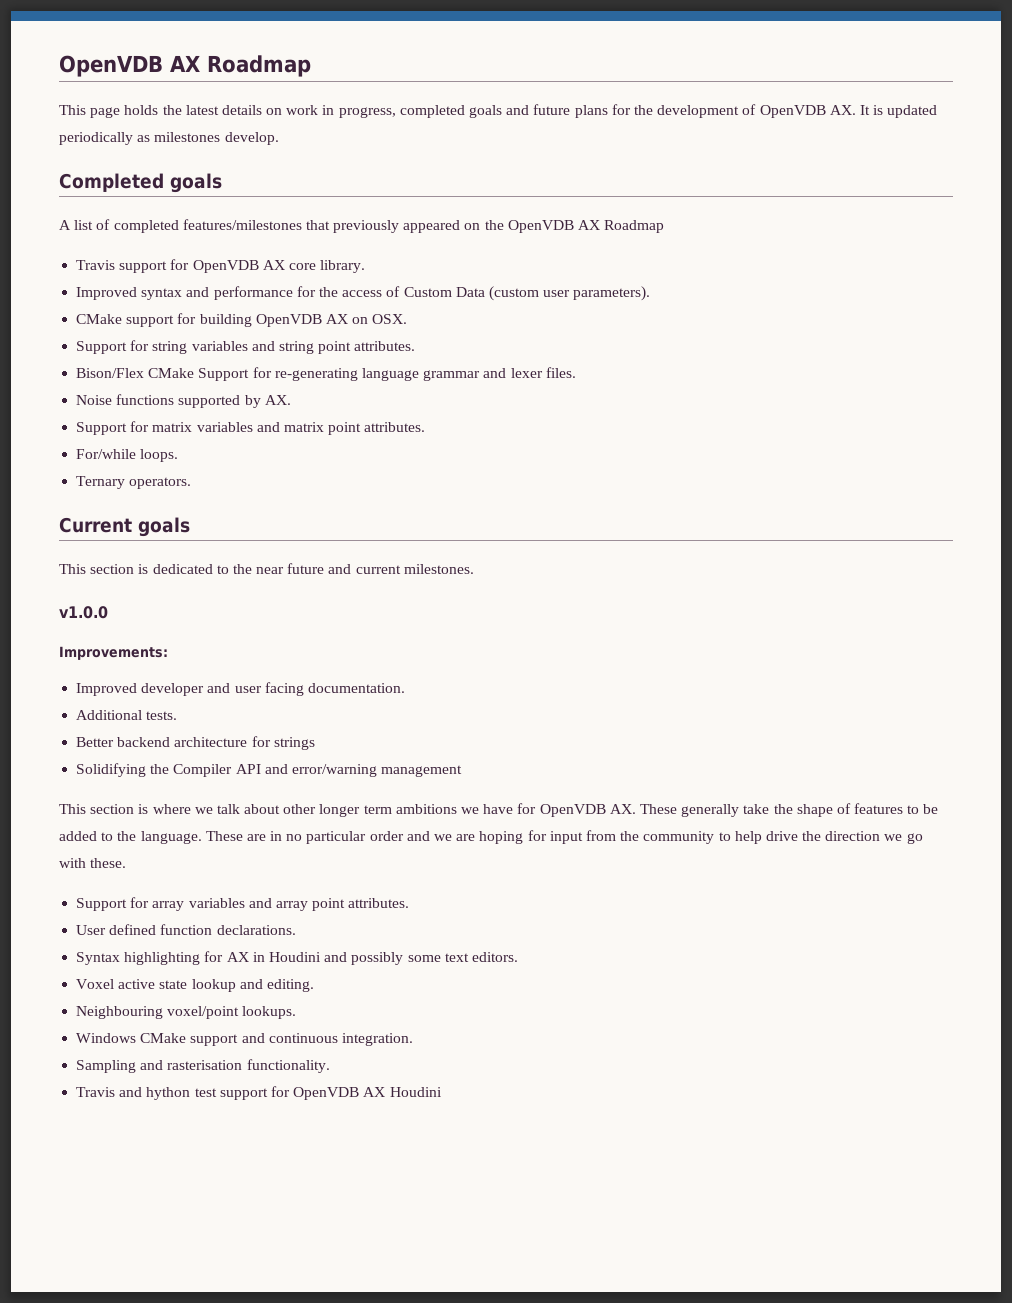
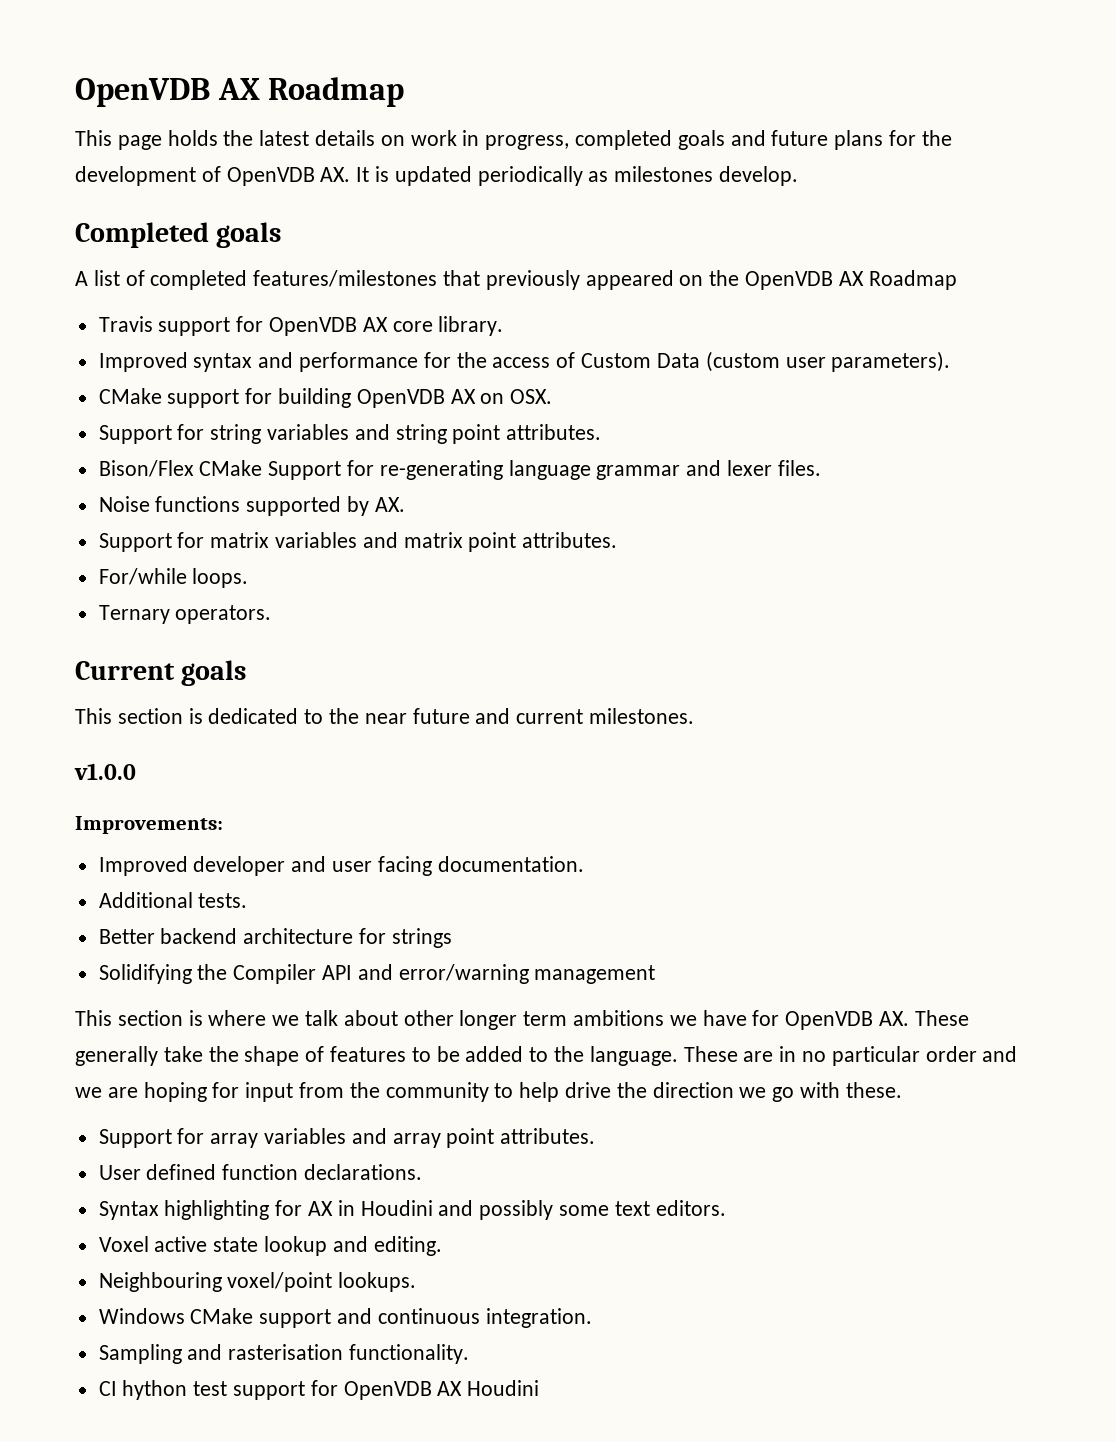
[76,1087,143,1097] Travis and -> [98,1381,117,1396] CI

